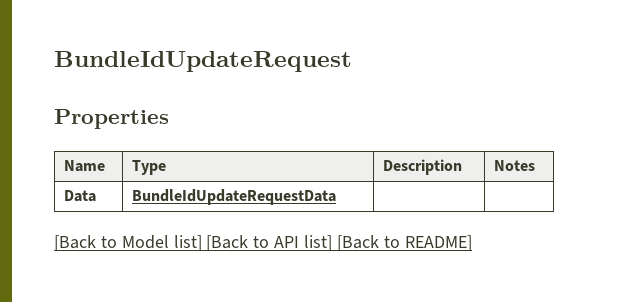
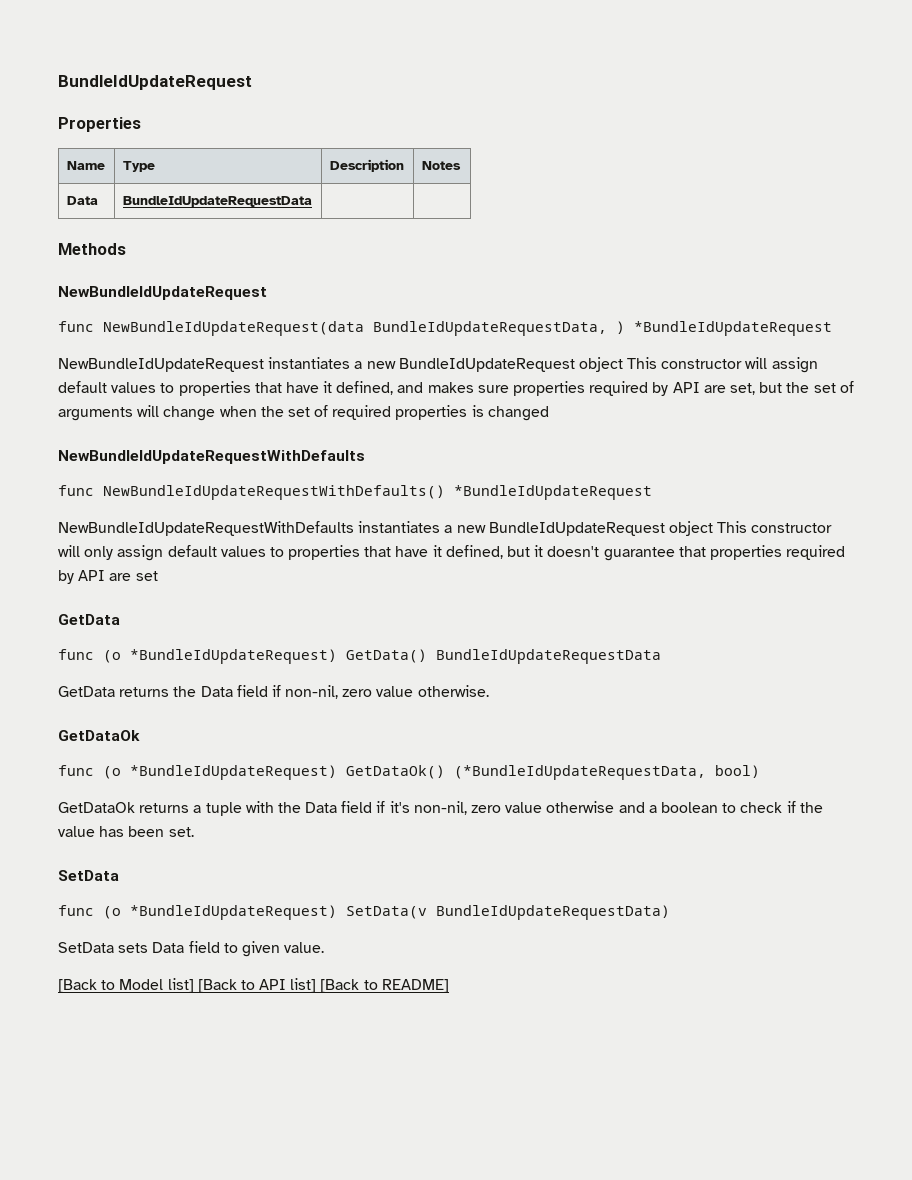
(336, 197) none -> [58,243,126,255] [58,286,267,300] [58,321,832,336] [58,357,818,373] [58,381,854,396] [58,405,549,421] [58,450,365,464] [58,485,652,500] [58,521,833,536] [58,545,846,561] [58,570,158,584] [58,614,120,625] [58,649,661,664] [58,685,489,699] [58,730,140,741] [58,765,760,780] [58,801,823,816] [58,826,194,837] [58,870,119,881] [58,905,670,920] [58,941,325,957] // Methods // NewBundleIdUpdateRequest // func NewBundleIdUpdateRequest(data BundleIdUpdateRequestData, ) *BundleIdUpdateRequest // NewBundleIdUpdateRequest instantiates a new BundleIdUpdateRequest object This constructor will assign default values to properties that have it defined, and makes sure properties required by API are set, but the set of arguments will change when the set of required properties is changed // NewBundleIdUpdateRequestWithDefaults // func NewBundleIdUpdateRequestWithDefaults() *BundleIdUpdateRequest // NewBundleIdUpdateRequestWithDefaults instantiates a new BundleIdUpdateRequest object This constructor will only assign default values to properties that have it defined, but it doesn't guarantee that properties required by API are set // GetData // func (o *BundleIdUpdateRequest) GetData() BundleIdUpdateRequestData // GetData returns the Data field if non-nil, zero value otherwise. // GetDataOk // func (o *BundleIdUpdateRequest) GetDataOk() (*BundleIdUpdateRequestData, bool) // GetDataOk returns a tuple with the Data field if it's non-nil, zero value otherwise and a boolean to check if the value has been set. // SetData // func (o *BundleIdUpdateRequest) SetData(v BundleIdUpdateRequestData) // SetData sets Data field to given value.

